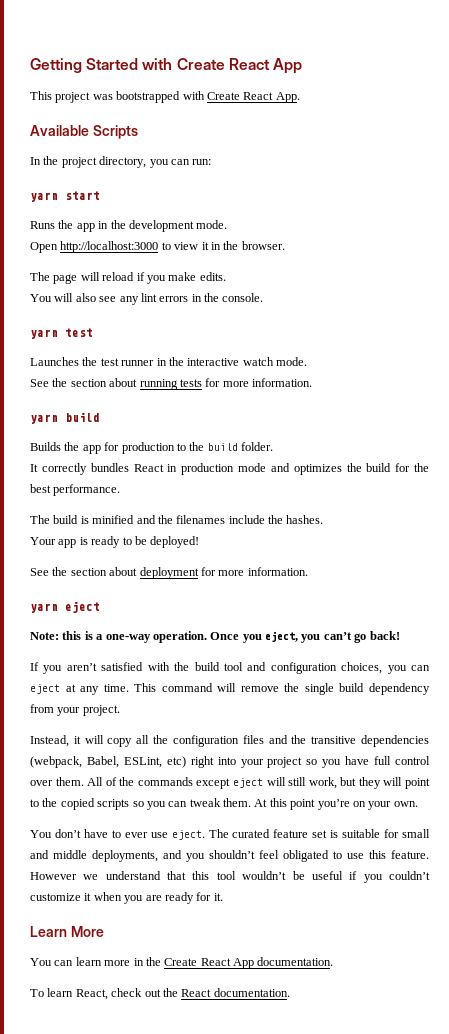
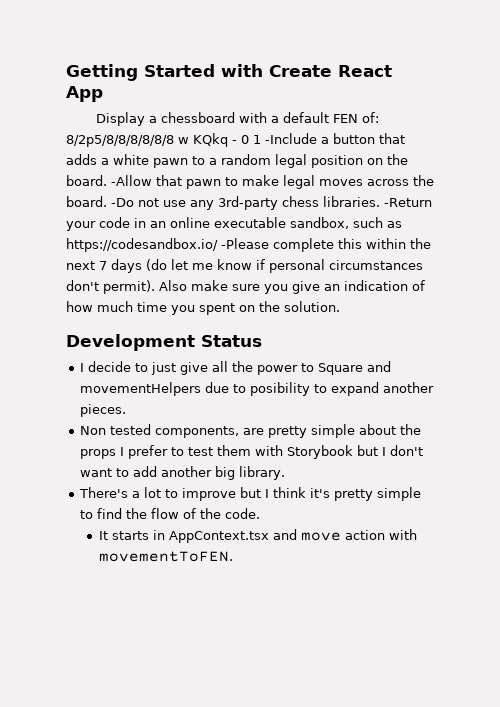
[30,91,300,103] [30,125,138,139] [30,156,212,168] [30,191,100,202] [30,220,228,232] [30,241,285,253] [30,272,226,284] [30,293,264,305] [30,328,93,339] [30,357,307,366] [30,378,312,390] [30,412,100,424] [30,442,273,454] [30,463,429,475] [30,484,121,496] [30,515,324,524] [30,536,200,548] [30,567,308,579] [30,601,100,613] [30,631,400,643] [30,662,431,674] [30,683,430,695] [30,704,120,716] [30,735,429,747] [30,756,431,768] [30,777,430,789] [30,798,418,810] [30,829,431,840] [30,850,429,862] [30,871,431,883] [30,892,223,904] [30,926,104,937] [30,957,334,969] [30,988,290,1000] This project was bootstrapped with Create React App. // Available Scripts // In the project directory, you can run: // yarn start // Runs the app in the development mode. // Open http://localhost:3000 to view it in the browser. // The page will reload if you make edits. // You will also see any lint errors in the console. // yarn test // Launches the test runner in the interactive watch mode. // See the section about running tests for more information. // yarn build // Builds the app for production to the build folder. // It correctly bundles React in production mode and optimizes the build for the best performance. // The build is minified and the filenames include the hashes. // Your app is ready to be deployed! // See the section about deployment for more information. // yarn eject // Note: this is a one-way operation. Once you eject, you can’t go back! // If you aren’t satisfied with the build tool and configuration choices, you can eject at any time. This command will remove the single build dependency from your project. // Instead, it will copy all the configuration files and the transitive dependencies (webpack, Babel, ESLint, etc) right into your project so you have full control over them. All of the commands except eject will still work, but they will point to the copied scripts so you can tweak them. At this point you’re on your own. // You don’t have to ever use eject. The curated feature set is suitable for small and middle deployments, and you shouldn’t feel obligated to use this feature. However we understand that this tool wouldn’t be useful if you couldn’t customize it when you are ready for it. // Learn More // You can learn more in the Create React App documentation. // To learn React, check out the React documentation. -> [95,112,379,126] [66,133,405,147] [66,154,408,168] [66,175,434,189] [66,196,432,210] [66,217,402,231] [66,238,431,252] [66,259,423,273] [66,280,425,294] [66,301,340,315] [66,334,262,351] [80,361,392,375] [80,382,435,396] [80,404,127,417] [80,424,422,438] [80,445,424,459] [80,466,286,480] [79,487,422,501] [80,508,261,519] [98,529,417,543] [98,551,233,562] Display a chessboard with a default FEN of: 8/2p5/8/8/8/8/8/8 w KQkq - 0 1 -Include a button that adds a white pawn to a random legal position on the board. -Allow that pawn to make legal moves across the board. -Do not use any 3rd-party chess libraries. -Return your code in an online executable sandbox, such as https://codesandbox.io/ -Please complete this within the next 7 days (do let me know if personal circumstances don't permit). Also make sure you give an indication of how much time you spent on the solution. // Development Status // I decide to just give all the power to Square and movementHelpers due to posibility to expand another pieces. // Non tested components, are pretty simple about the props I prefer to test them with Storybook but I don't want to add another big library. // There's a lot to improve but I think it's pretty simple to find the flow of the code. // It starts in AppContext.tsx and move action with movementToFEN.

